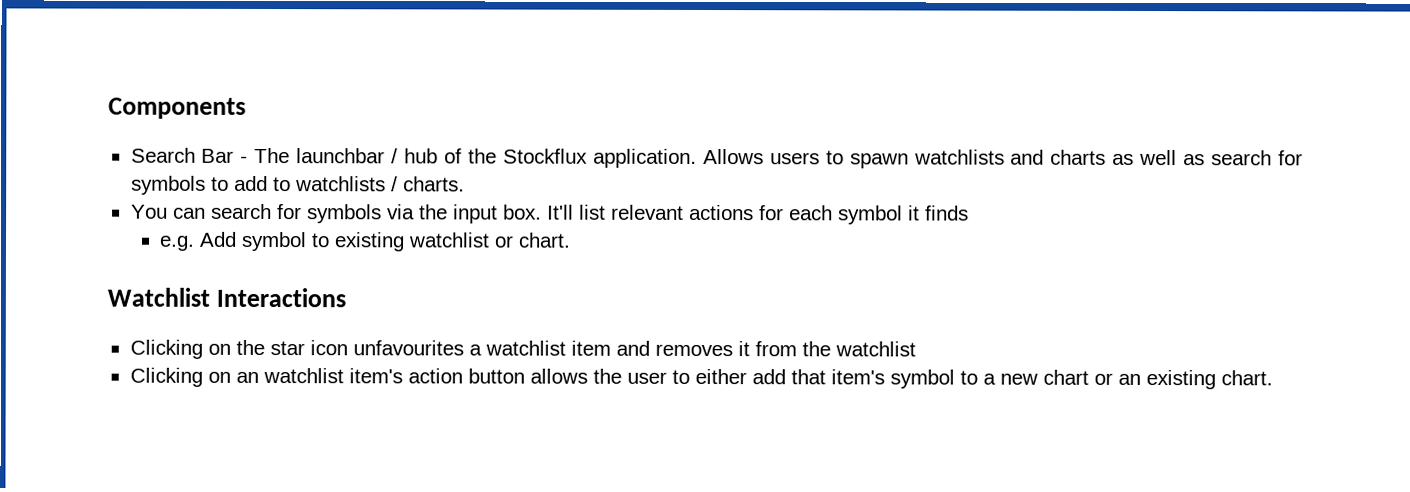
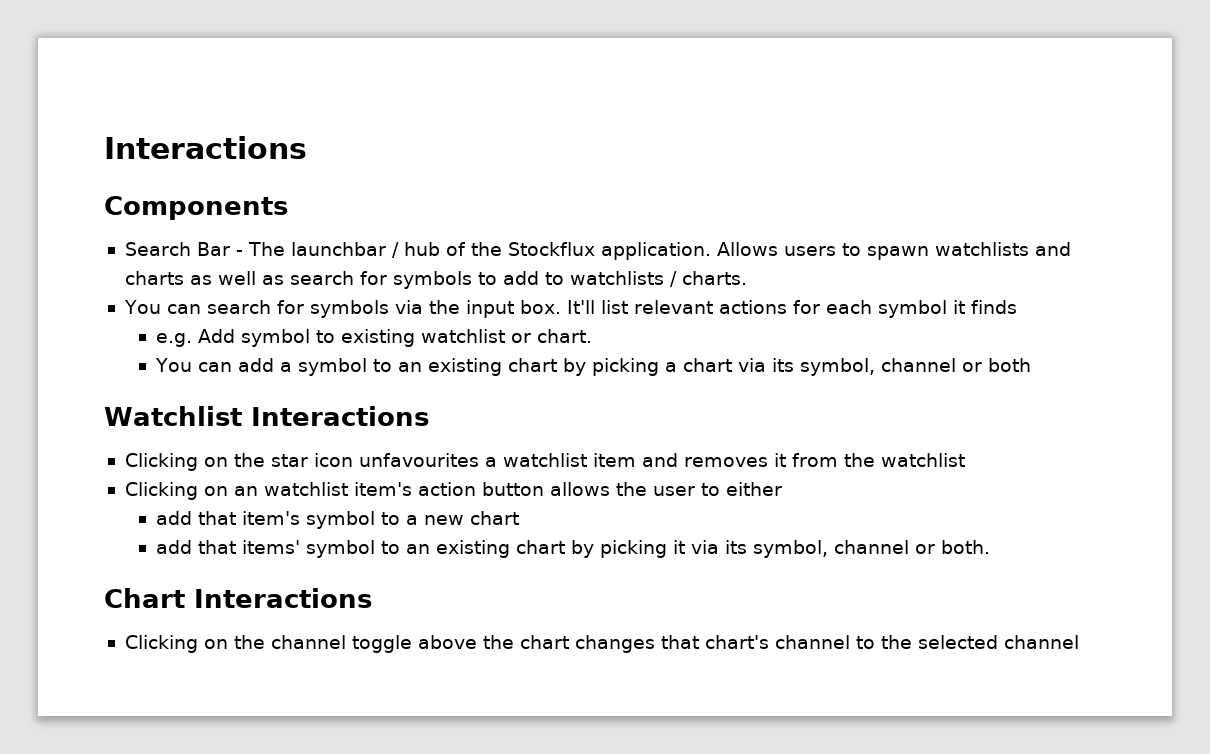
(108, 108) none -> [104,136,307,159] Interactions //
(572, 240) none -> [154,358,1031,376] // You can add a symbol to an existing chart by picking a chart via its symbol, channel or both
(747, 376) none -> (782, 489) //
[1093,370,1273,390] or an existing chart. -> [155,540,990,558] [104,588,372,608] [124,635,1079,653] // add that items' symbol to an existing chart by picking it via its symbol, channel or both. // Chart Interactions // Clicking on the channel toggle above the chart changes that chart's channel to the selected channel

